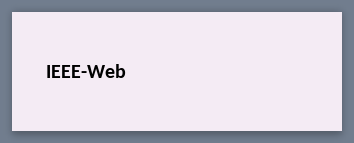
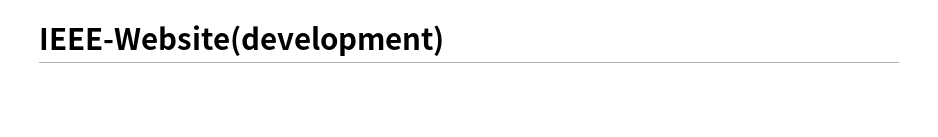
[46,64,126,78] IEEE-Web -> [39,25,444,56] IEEE-Website(development)

